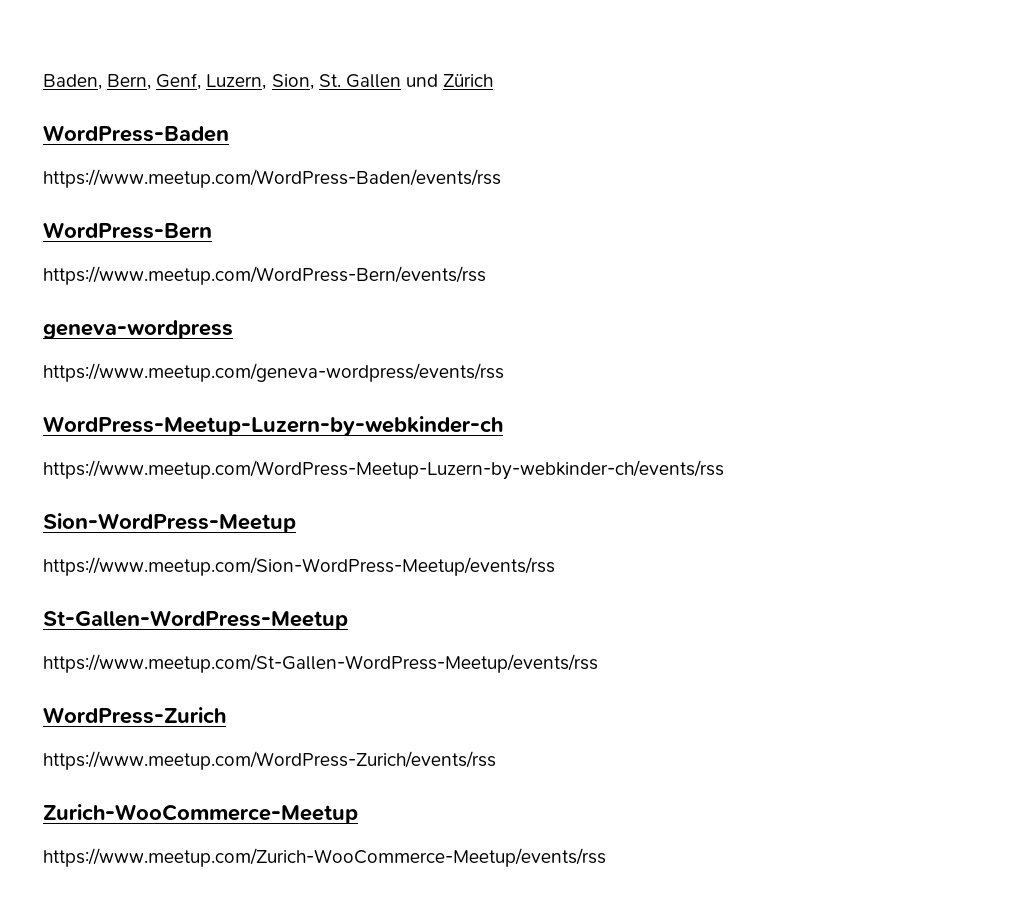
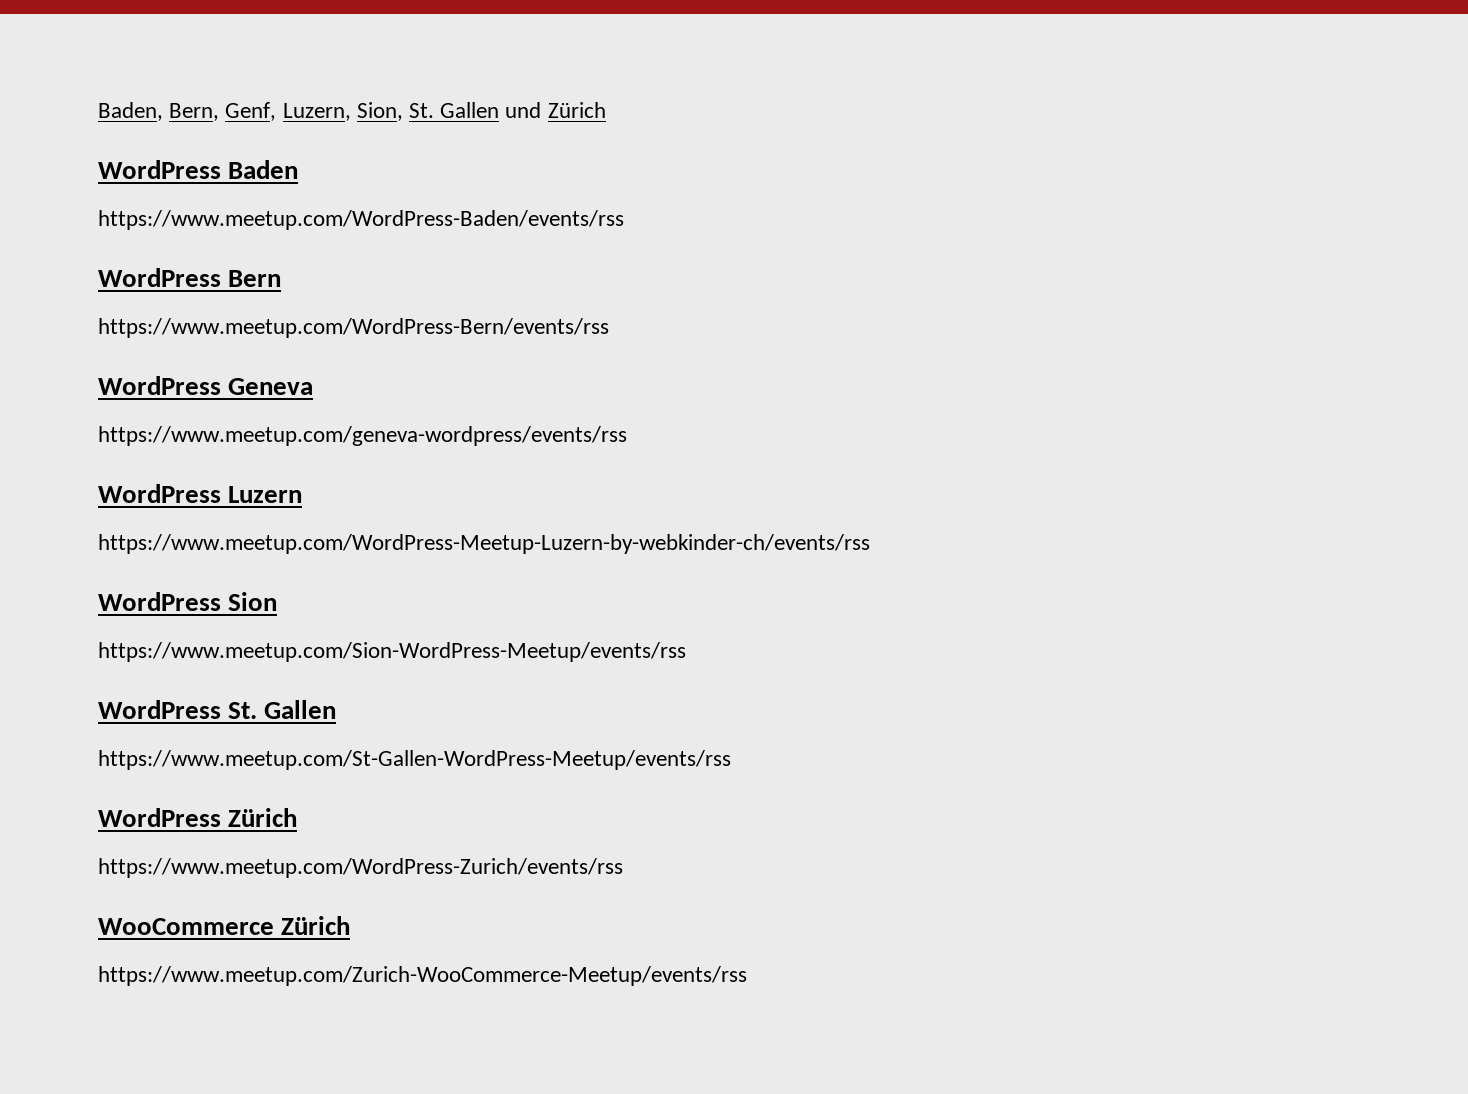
[43,125,229,142] WordPress-Baden -> [98,160,299,179] WordPress Baden
[43,222,212,239] WordPress-Bern -> [98,268,282,287] WordPress Bern
[43,320,233,339] geneva-wordpress -> [98,376,314,395] WordPress Geneva
[43,416,503,436] WordPress-Meetup-Luzern-by-webkinder-ch -> [98,484,303,503] WordPress Luzern
[43,513,296,533] Sion-WordPress-Meetup -> [98,592,278,611] WordPress Sion
[43,610,348,630] St-Gallen-WordPress-Meetup -> [98,700,337,719] WordPress St. Gallen
[43,707,226,724] WordPress-Zurich -> [98,808,298,827] WordPress Zürich
[43,804,358,824] Zurich-WooCommerce-Meetup -> [98,916,351,935] WooCommerce Zürich

